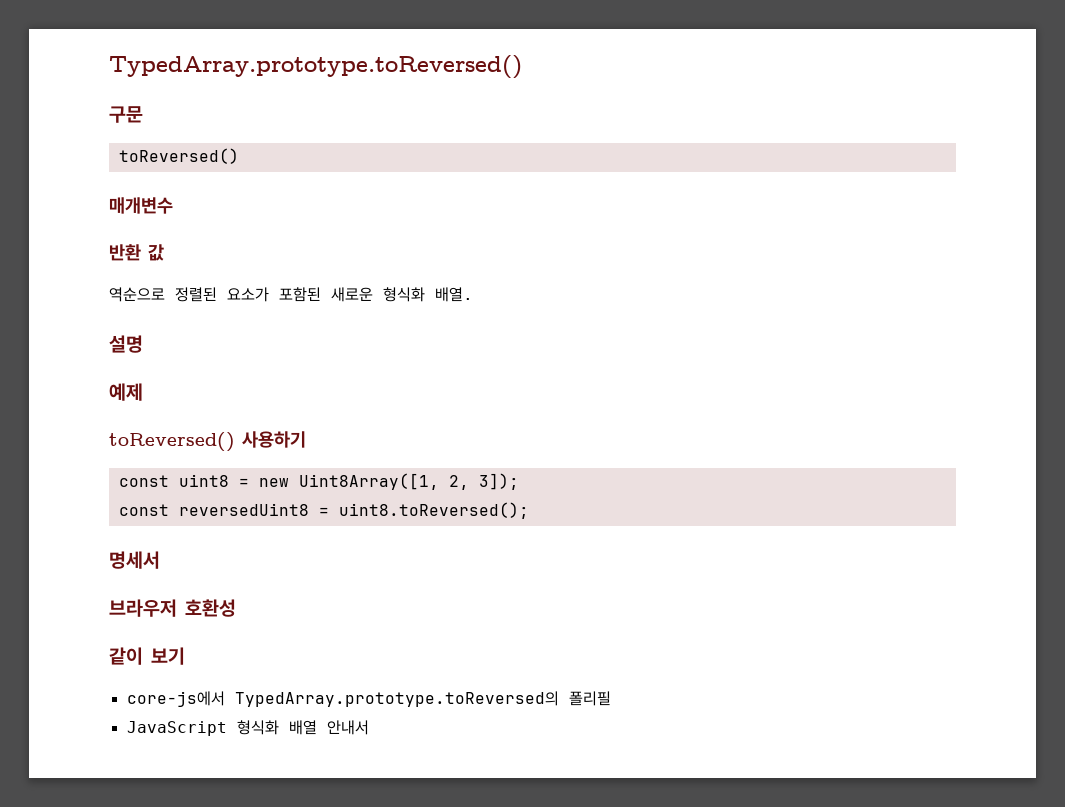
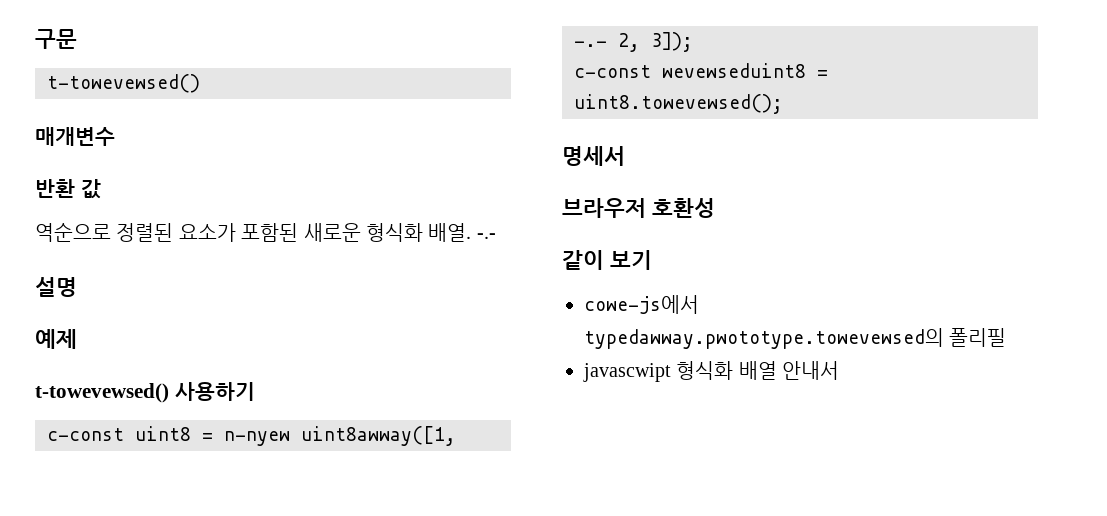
[109,55,522,79] TypedArray.prototype.toReversed() // -> (35, 39) none
[118,148,239,164] toReversed() -> [47,74,200,93] t-towevewsed()
(473, 294) none -> [476,233,496,239] -.-
[109,432,235,452] toReversed() -> [35,383,169,403] t-towevewsed()
[118,475,169,487] const -> [47,428,124,441] c-const
[258,473,439,490] new Uint8Array([1, -> [224,426,456,446] [574,41,607,47] n-nyew uint8awway([1, -.-
[118,502,529,519] const reversedUint8 = uint8.toReversed(); -> [574,63,828,78] [574,94,783,114] c-const wevewseduint8 = uint8.towevewsed();
[126,691,559,707] core-js에서 TypedArray.prototype.toReversed의 -> [584,295,699,314] [584,328,944,349] cowe-js에서 typedawway.pwototype.towevewsed의
[126,721,227,736] JavaScript -> [583,363,671,382] javascwipt

